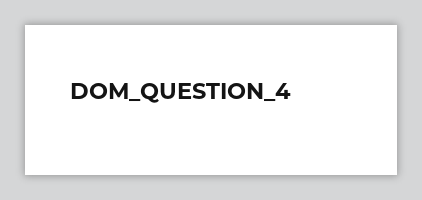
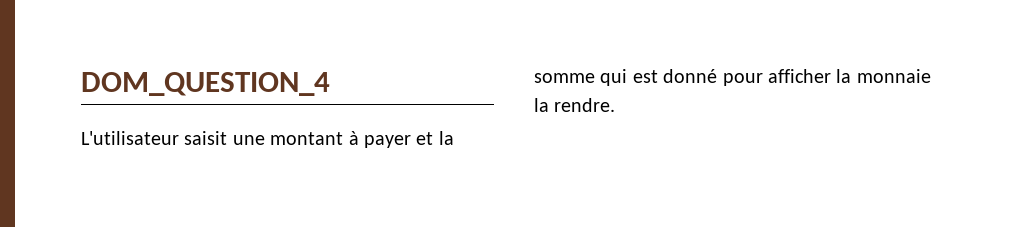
(291, 93) none -> [81,131,454,148] [534,69,931,86] [534,98,616,112] // L'utilisateur saisit une montant à payer et la somme qui est donné pour afficher la monnaie la rendre.

